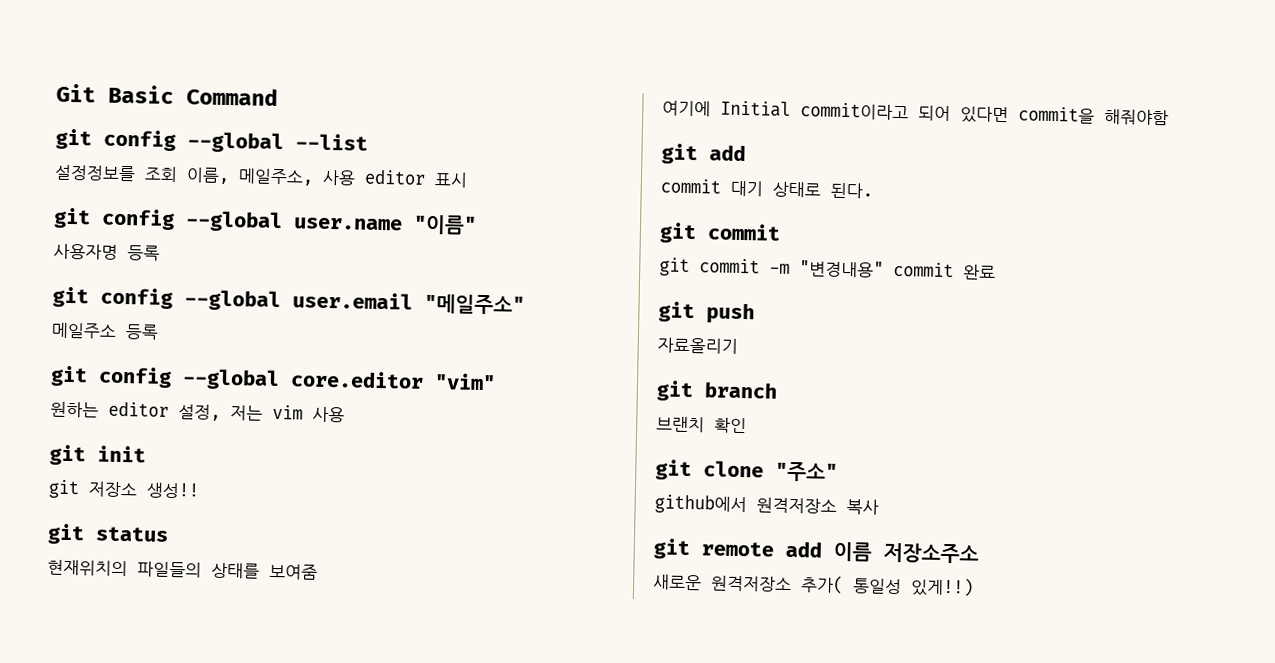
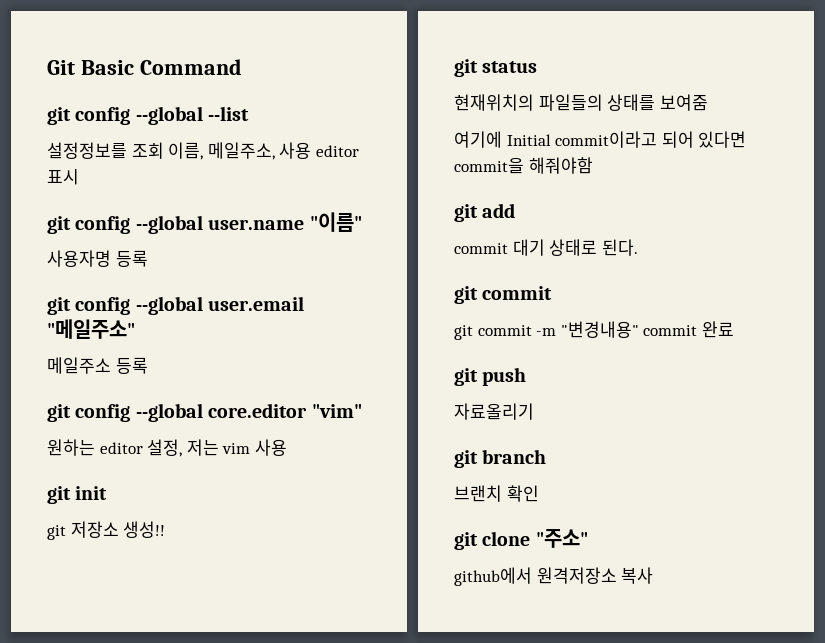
[653,538,979,564] [653,574,974,597] // git remote add 이름 저장소주소 // 새로운 원격저장소 추가( 통일성 있게!!) -> (654, 575) none

